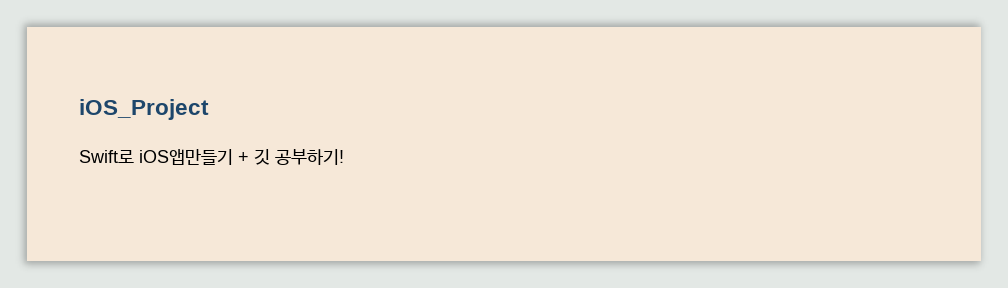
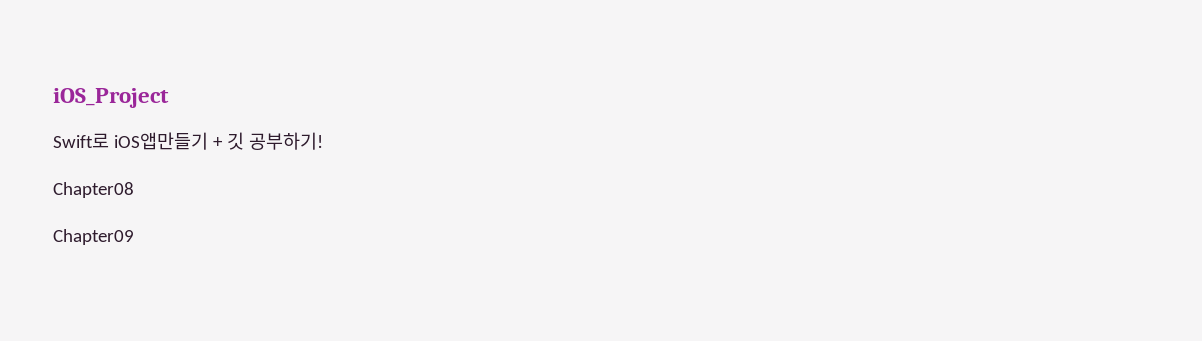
(344, 157) none -> [53,182,134,198] [53,229,134,245] // Chapter08 // Chapter09

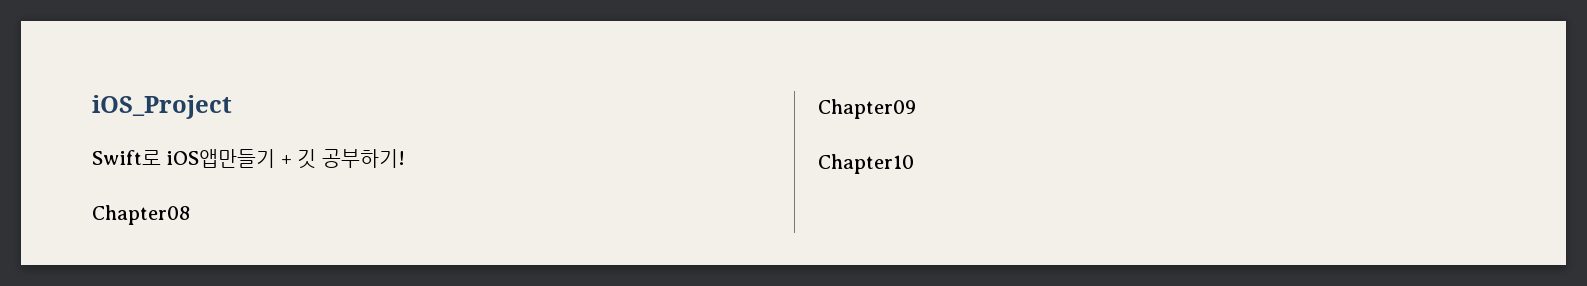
(134, 237) none -> [818,154,914,174] // Chapter10

